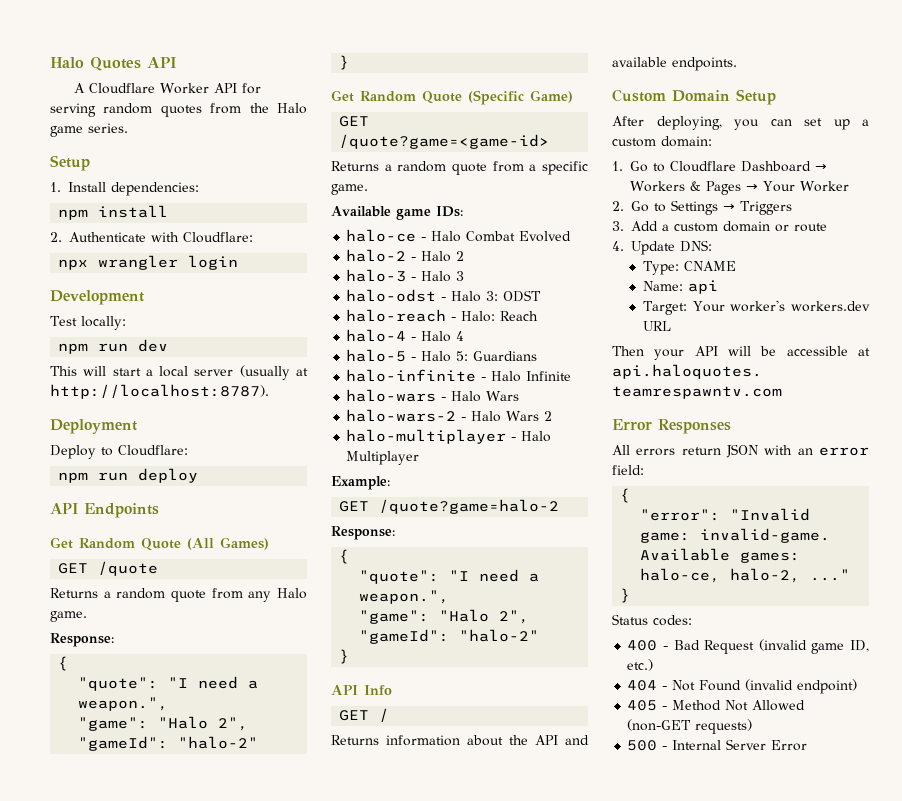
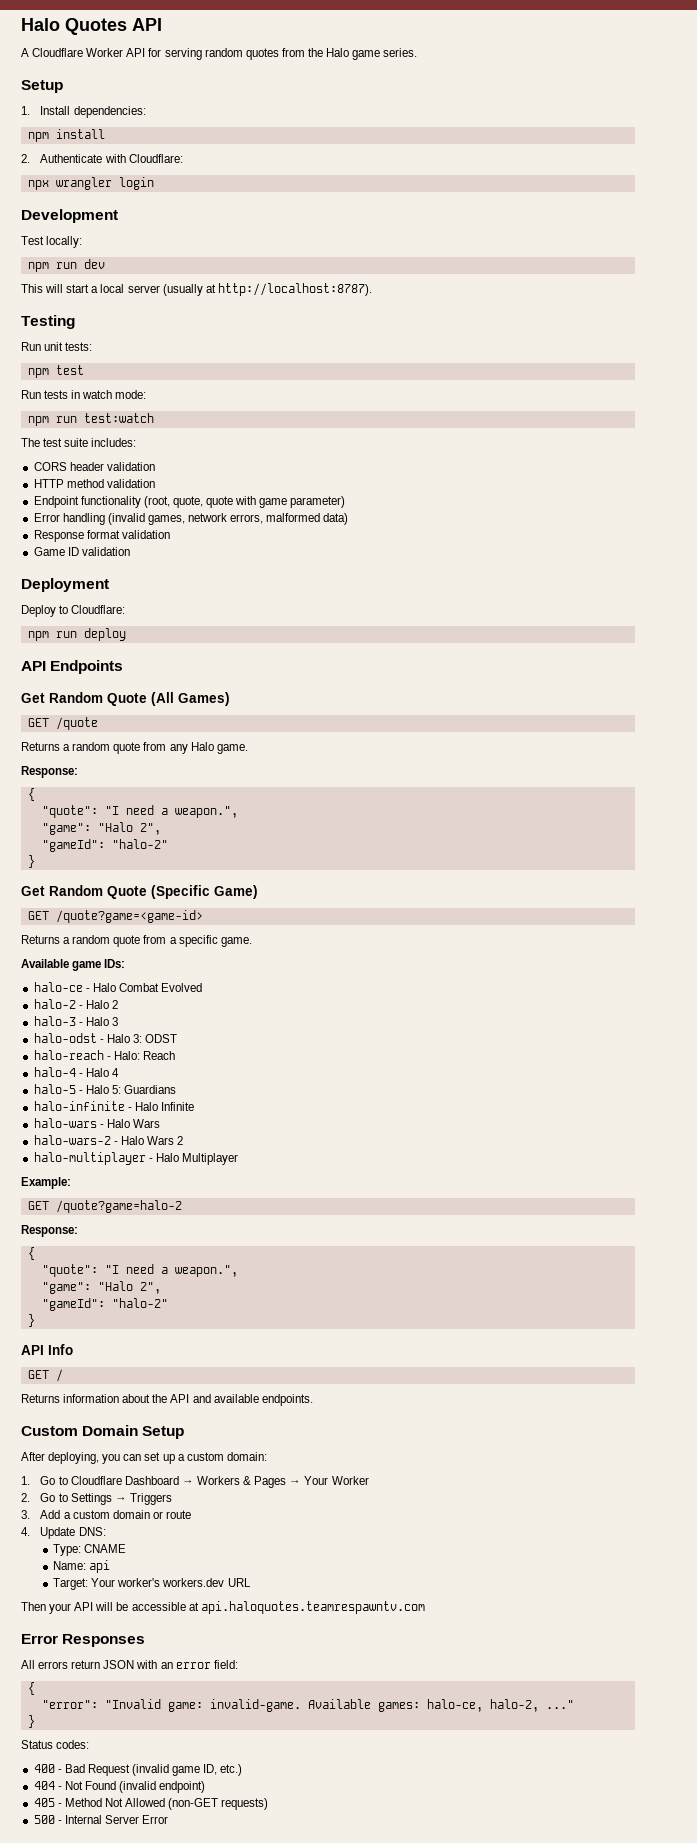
(269, 391) none -> [21,315,75,329] [21,342,93,351] [27,365,84,378] [21,390,147,399] [27,413,154,426] [21,438,137,447] [33,462,155,471] [33,479,155,488] [33,496,346,508] [33,513,349,525] [33,530,170,542] [33,547,130,556] // Testing // Run unit tests: // npm test // Run tests in watch mode: // npm run test:watch // The test suite includes: // CORS header validation // HTTP method validation // Endpoint functionality (root, quote, quote with game parameter) // Error handling (invalid games, network errors, malformed data) // Response format validation // Game ID validation

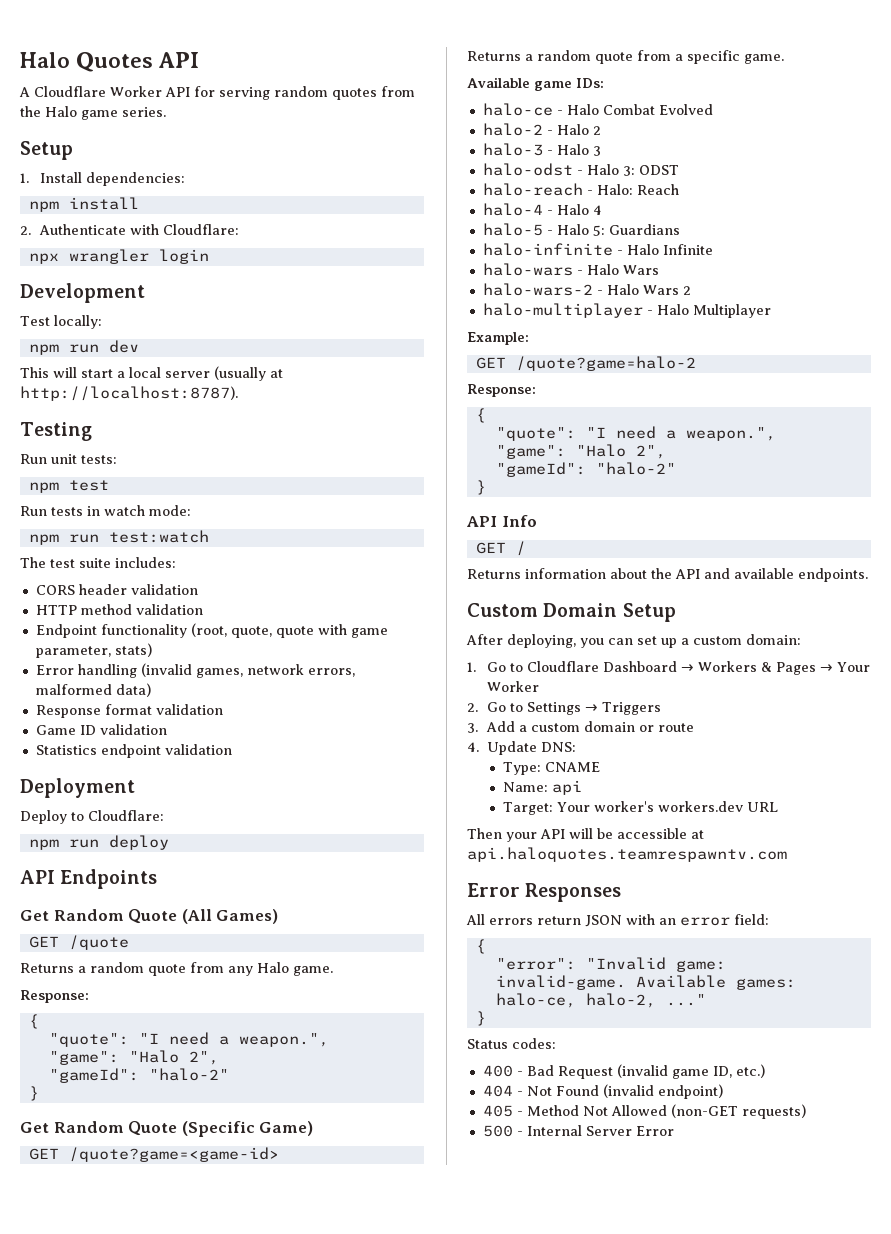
[290,496,346,508] parameter) -> [35,643,152,658] parameter, stats)
(130, 551) none -> [35,744,232,758] // Statistics endpoint validation

